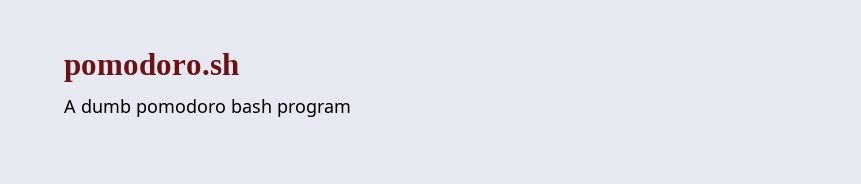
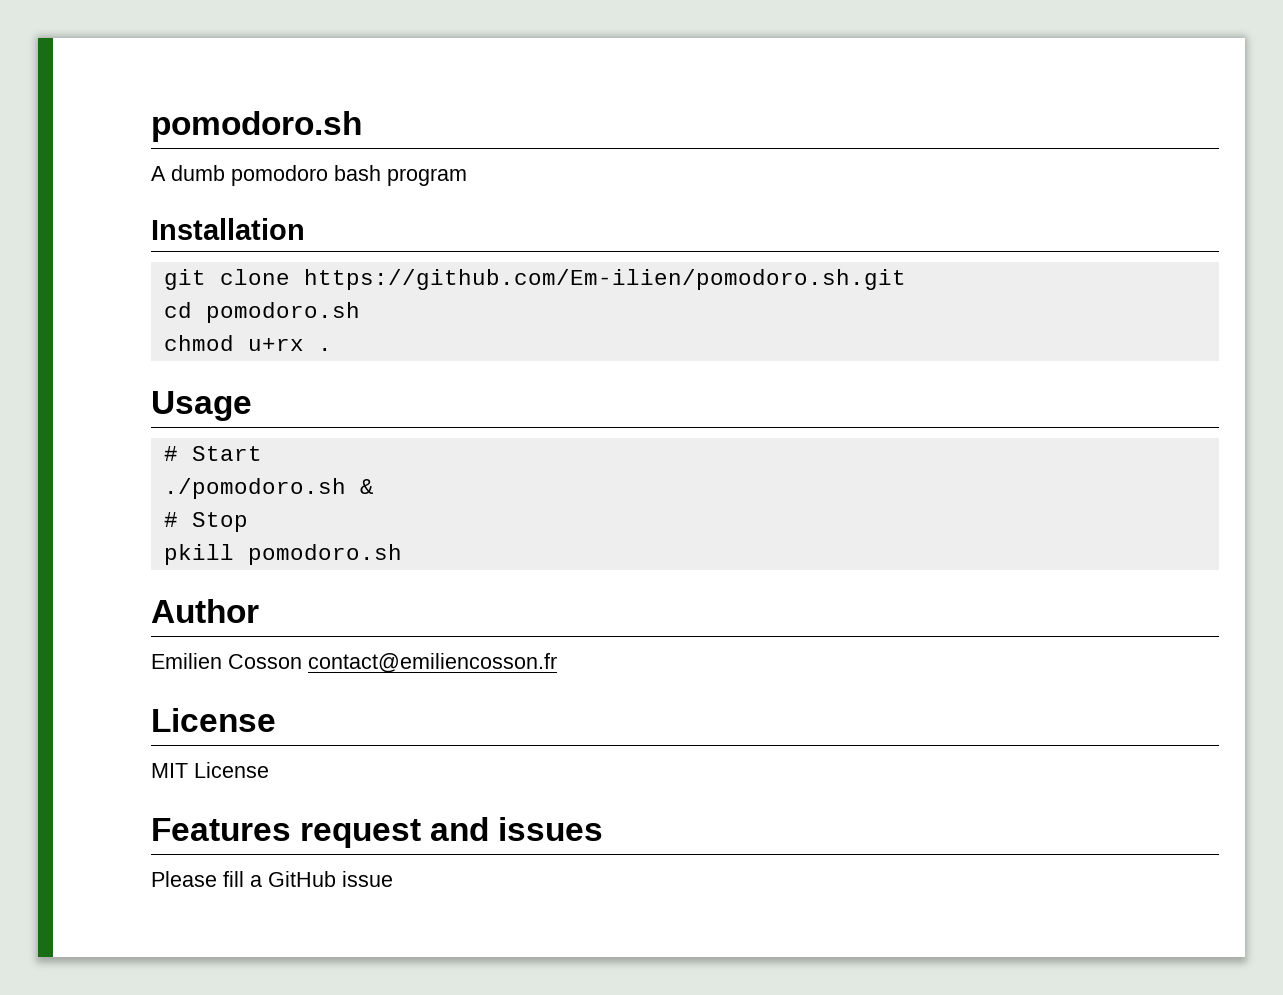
(351, 110) none -> [151,218,305,240] [163,269,906,290] [163,302,360,323] [163,335,332,351] [151,391,252,421] [163,446,262,461] [163,478,374,499] [163,512,248,532] [163,544,402,565] [151,599,259,623] [151,653,557,673] [151,708,276,732] [151,762,269,778] [151,817,604,848] [151,871,393,887] // Installation // git clone https://github.com/Em-ilien/pomodoro.sh.git // cd pomodoro.sh // chmod u+rx . // Usage // # Start // ./pomodoro.sh & // # Stop // pkill pomodoro.sh // Author // Emilien Cosson contact@emiliencosson.fr // License // MIT License // Features request and issues // Please fill a GitHub issue

